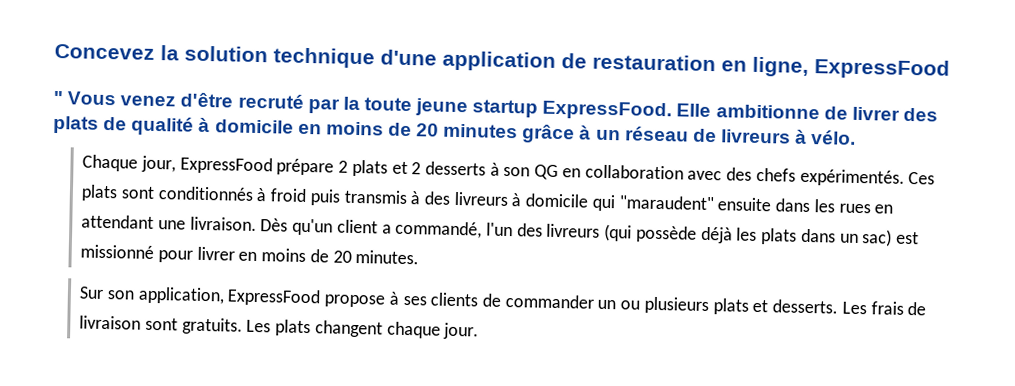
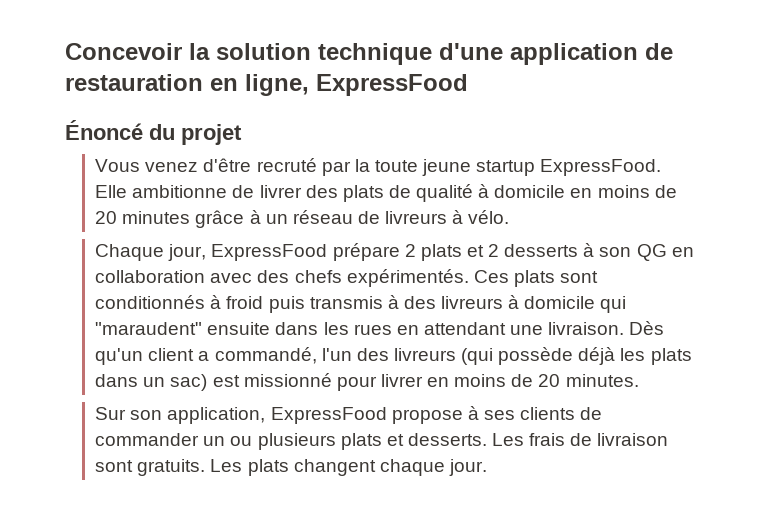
[54,43,155,60] Concevez -> [65,43,182,60] Concevoir
[53,90,63,105] " -> [65,120,242,145] Énoncé du projet //

